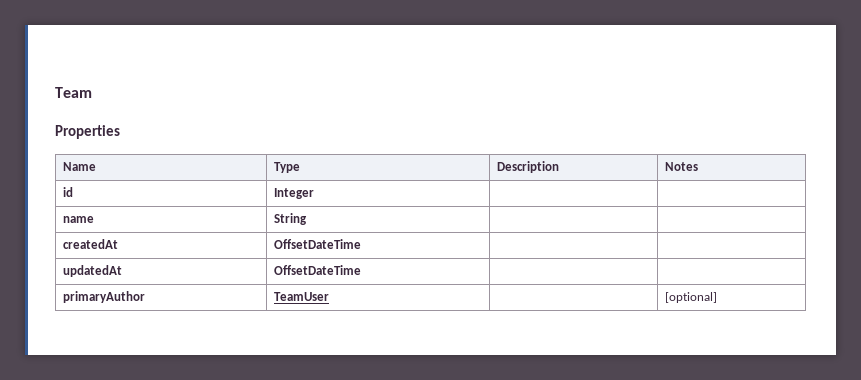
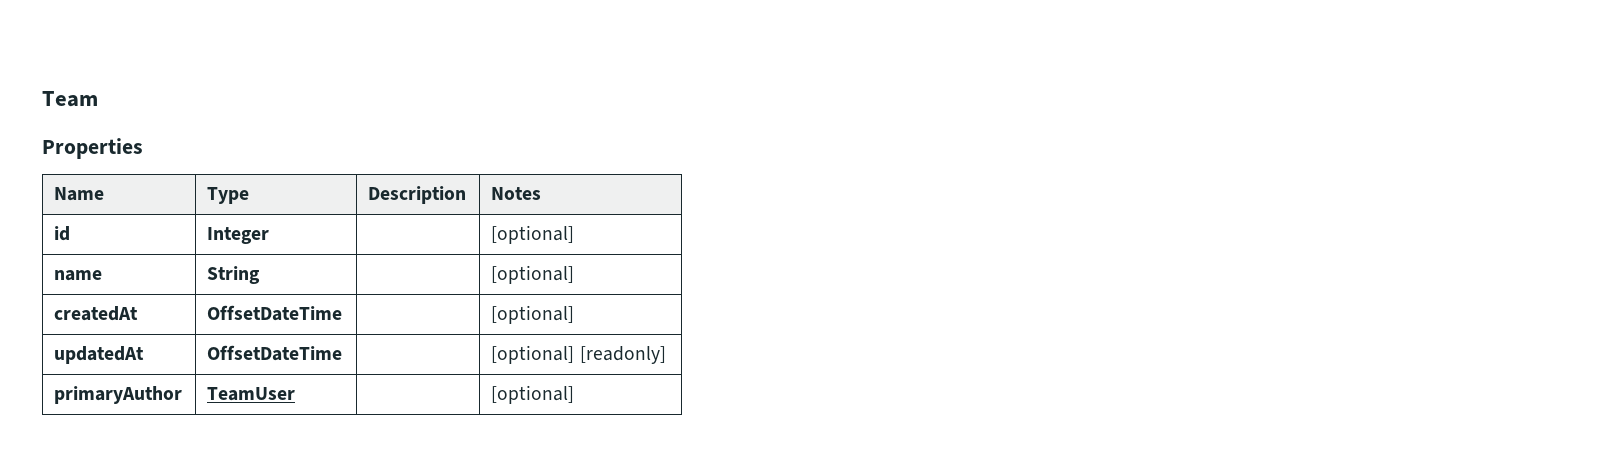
(314, 193) none -> [491,225,575,244] [optional]
(307, 219) none -> [491,265,575,284] [optional]
(361, 244) none -> [491,305,575,324] [optional]
(361, 270) none -> [491,345,666,364] [optional] [readonly]

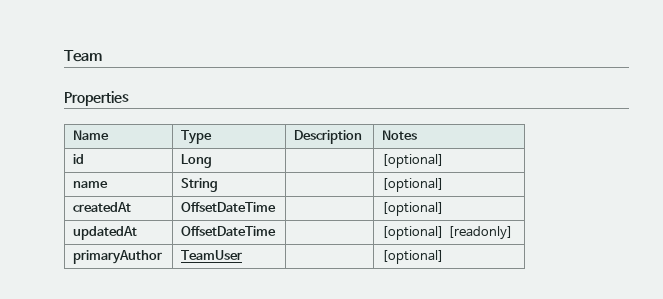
[207,227,270,244] Integer -> [181,154,213,168] Long

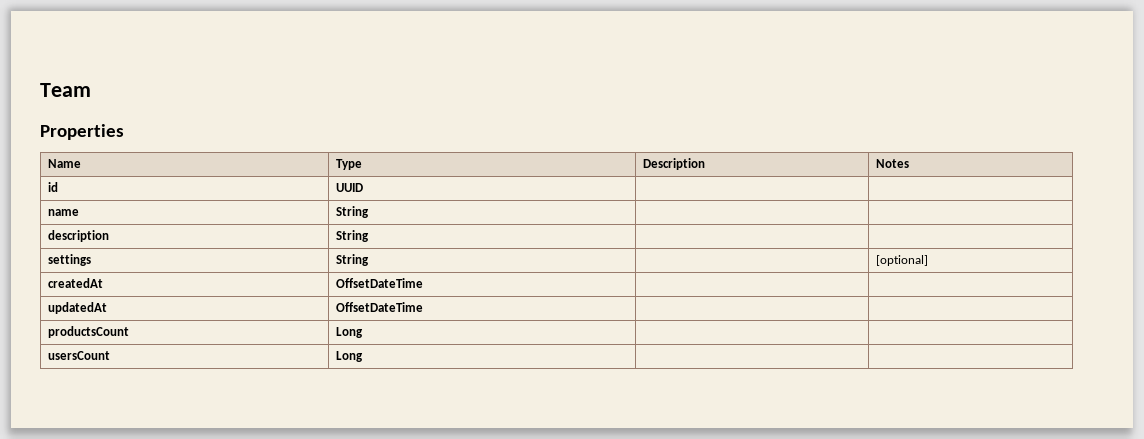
[181,154,213,168] [382,154,445,168] Long | | [optional] -> [336,183,364,192] UUID | |
(219, 185) none -> [48,230,110,242] [336,230,370,242] [48,254,92,266] [336,254,370,266] // description | String | | // settings | String | |
[382,202,445,216] [optional] -> (424, 283) none
[382,226,513,240] [73,250,163,264] [181,250,243,260] [382,250,445,264] [optional] [readonly] // primaryAuthor | TeamUser | | [optional] -> [48,326,130,338] [336,327,364,338] [48,351,111,360] [336,351,364,362] // productsCount | Long | | // usersCount | Long | |

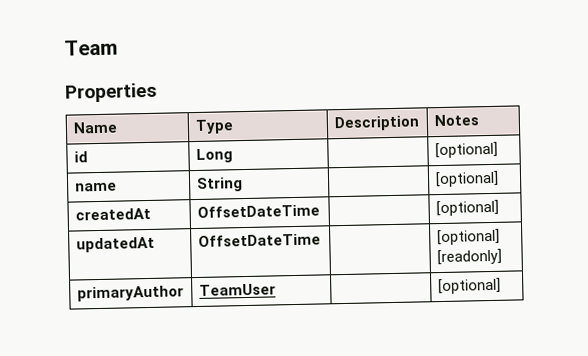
[336,183,364,192] UUID | | -> [195,148,233,164] [434,141,498,159] Long | | [optional]
[48,230,110,242] [336,230,370,242] [48,254,92,266] [336,254,370,266] // description | String | | // settings | String | | -> (243, 184) none
(424, 283) none -> [435,199,499,217] [optional]
[48,326,130,338] [336,327,364,338] [48,351,111,360] [336,351,364,362] // productsCount | Long | | // usersCount | Long | | -> [436,228,500,246] [436,248,502,266] [76,285,184,302] [198,283,276,296] [437,277,501,295] [optional] [readonly] // primaryAuthor | TeamUser | | [optional]

